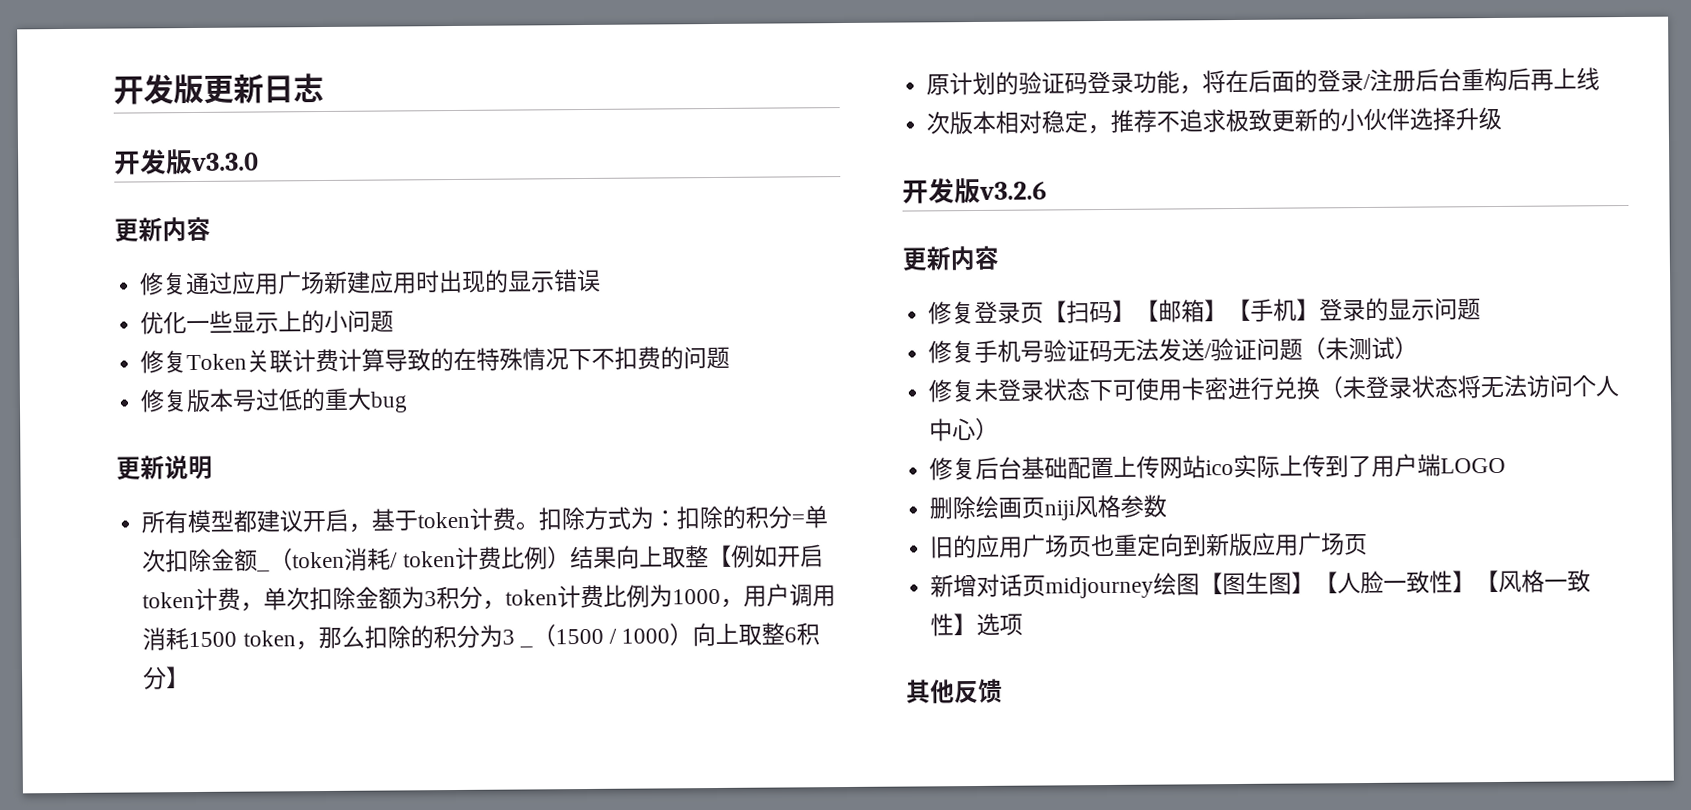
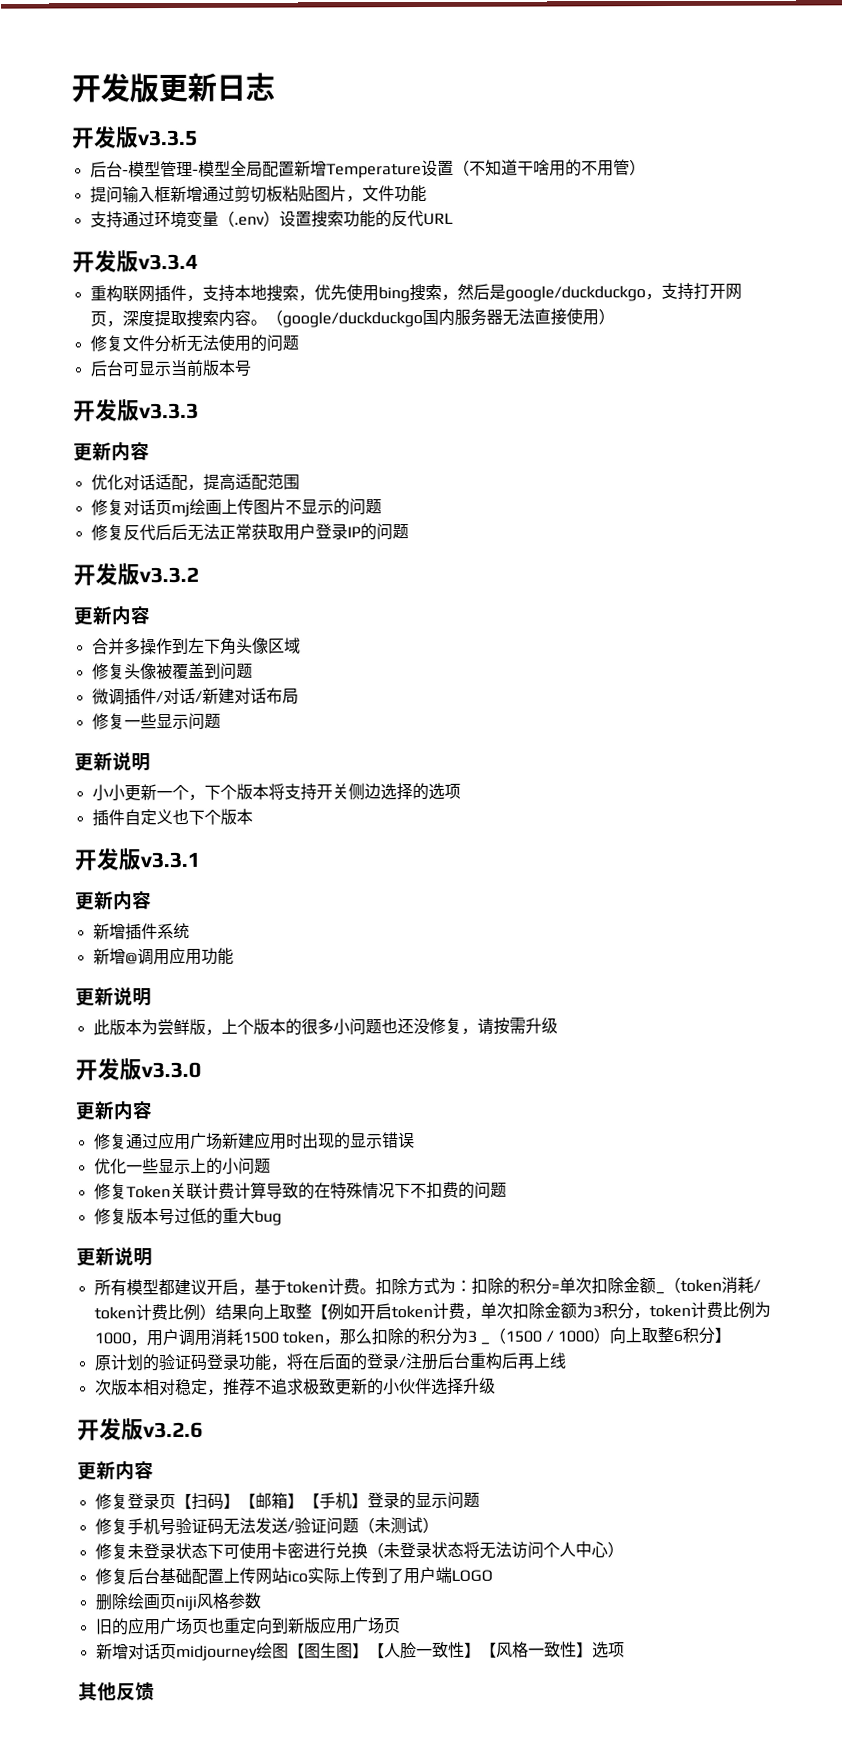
(324, 87) none -> [72,126,198,149] [89,159,646,179] [89,184,427,204] [89,209,453,229] [72,250,198,273] [89,282,742,303] [89,308,615,328] [89,334,299,353] [89,359,252,377] [73,399,199,422] [73,442,150,462] [90,473,300,491] [90,498,382,518] [90,523,409,542] [73,563,199,586] [73,606,151,626] [91,637,301,656] [91,662,253,680] [91,687,299,706] [91,712,221,730] [74,752,151,772] [91,782,461,802] [91,808,253,827] [74,848,200,871] [75,891,152,911] [92,922,190,941] [92,946,234,966] [75,987,152,1007] [92,1017,558,1036] // 开发版v3.3.5 // 后台-模型管理-模型全局配置新增Temperature设置（不知道干啥用的不用管） // 提问输入框新增通过剪切板粘贴图片，文件功能 // 支持通过环境变量（.env）设置搜索功能的反代URL // 开发版v3.3.4 // 重构联网插件，支持本地搜索，优先使用bing搜索，然后是google/duckduckgo，支持打开网页，深度提取搜索内容。（google/duckduckgo国内服务器无法直接使用） // 修复文件分析无法使用的问题 // 后台可显示当前版本号 // 开发版v3.3.3 // 更新内容 // 优化对话适配，提高适配范围 // 修复对话页mj绘画上传图片不显示的问题 // 修复反代后后无法正常获取用户登录IP的问题 // 开发版v3.3.2 // 更新内容 // 合并多操作到左下角头像区域 // 修复头像被覆盖到问题 // 微调插件/对话/新建对话布局 // 修复一些显示问题 // 更新说明 // 小小更新一个，下个版本将支持开关侧边选择的选项 // 插件自定义也下个版本 // 开发版v3.3.1 // 更新内容 // 新增插件系统 // 新增@调用应用功能 // 更新说明 // 此版本为尝鲜版，上个版本的很多小问题也还没修复，请按需升级

